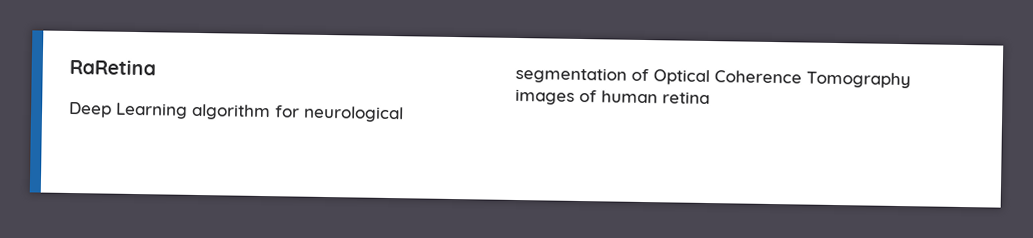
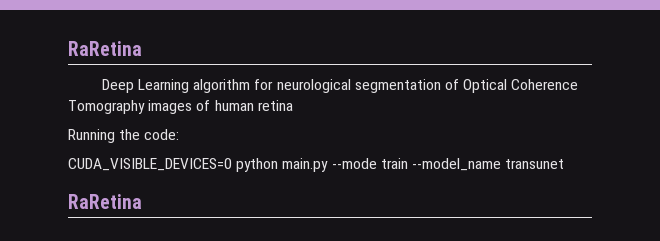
(710, 98) none -> [68,129,180,143] [68,158,565,172] [68,194,142,209] // Running the code: // CUDA_VISIBLE_DEVICES=0 python main.py --mode train --model_name transunet // RaRetina

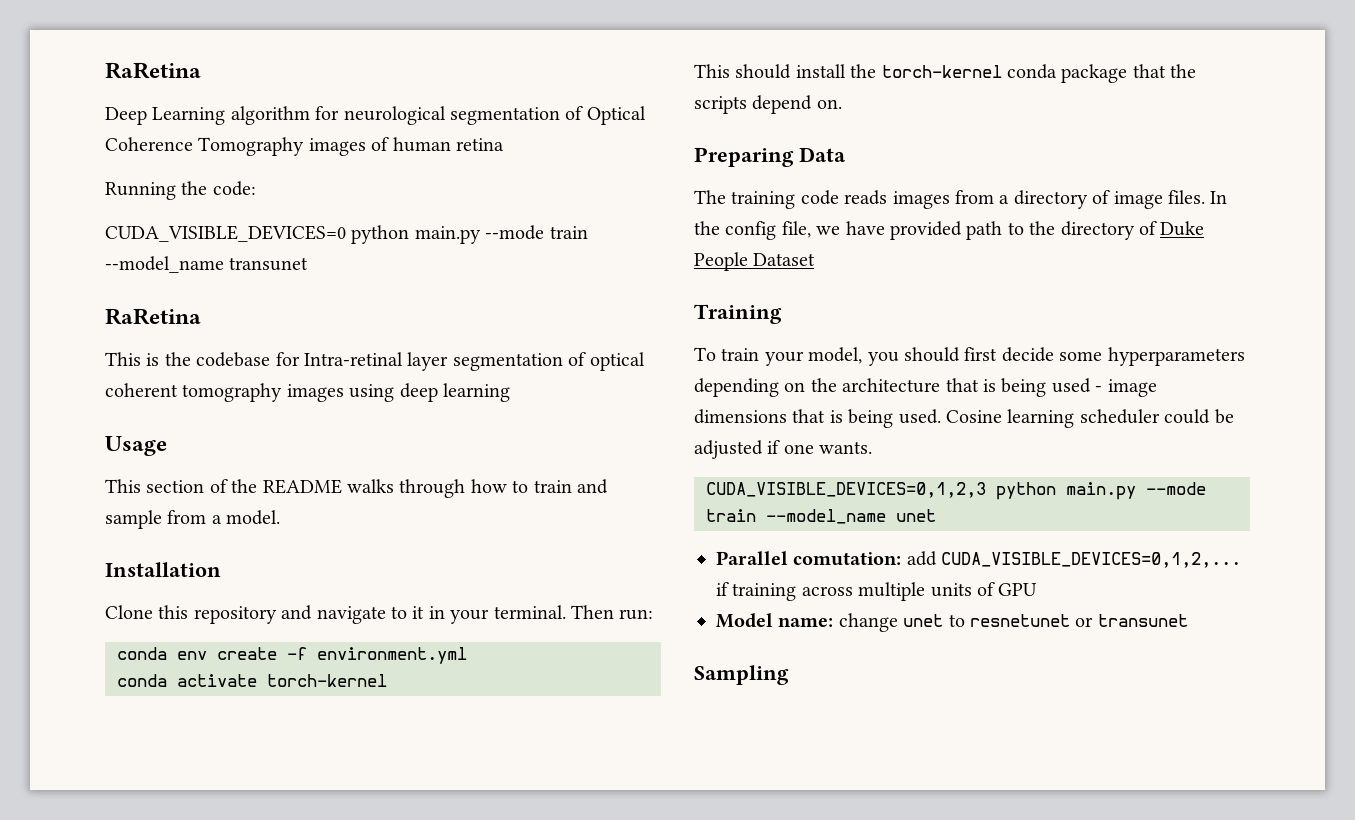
(142, 201) none -> [105,352,645,371] [105,383,510,402] [105,436,167,456] [105,479,608,498] [105,510,281,529] [105,562,221,577] [105,605,654,624] [117,647,467,664] [117,674,387,687] [694,64,1197,83] [694,95,842,114] [694,147,846,167] [694,190,1228,209] [694,221,1205,240] [694,252,816,271] [694,304,782,324] [694,347,1245,366] [694,378,1157,397] [694,409,1234,428] [694,440,873,459] [706,482,1206,500] [706,509,936,524] [716,551,1242,568] [716,582,1038,601] [716,613,1188,632] [694,665,789,685] // This is the codebase for Intra-retinal layer segmentation of optical coherent tomography images using deep learning // Usage // This section of the README walks through how to train and sample from a model. // Installation // Clone this repository and navigate to it in your terminal. Then run: // conda env create -f environment.yml // conda activate torch-kernel // This should install the torch-kernel conda package that the scripts depend on. // Preparing Data // The training code reads images from a directory of image files. In the config file, we have provided path to the directory of Duke People Dataset // Training // To train your model, you should first decide some hyperparameters depending on the architecture that is being used - image dimensions that is being used. Cosine learning scheduler could be adjusted if one wants. // CUDA_VISIBLE_DEVICES=0,1,2,3 python main.py --mode train --model_name unet // Parallel comutation: add CUDA_VISIBLE_DEVICES=0,1,2,... if training across multiple units of GPU // Model name: change unet to resnetunet or transunet // Sampling

